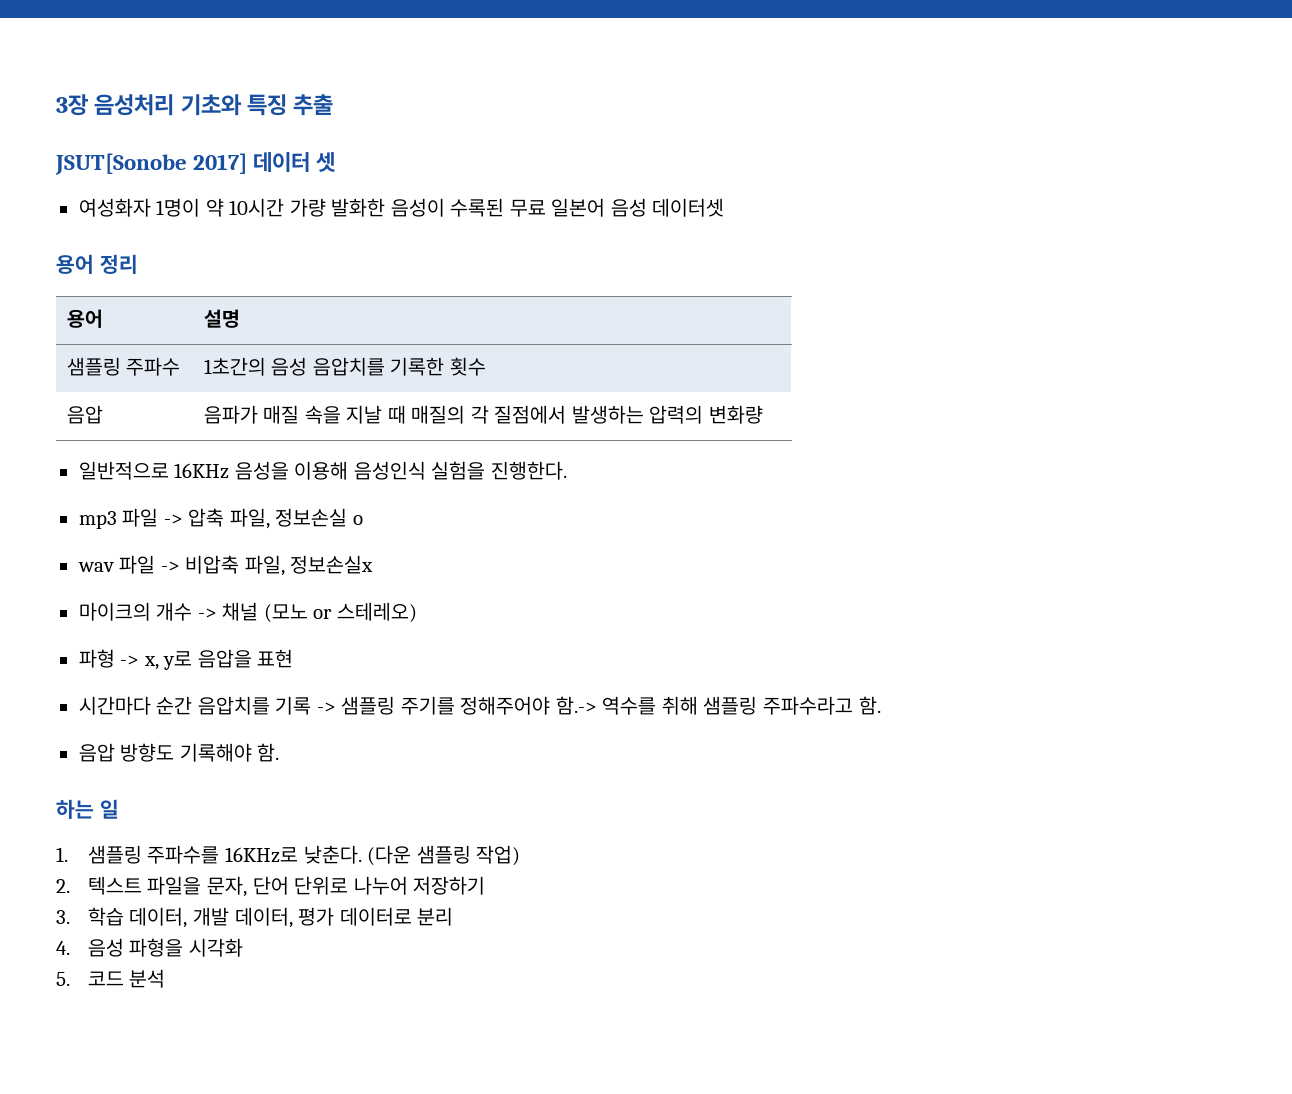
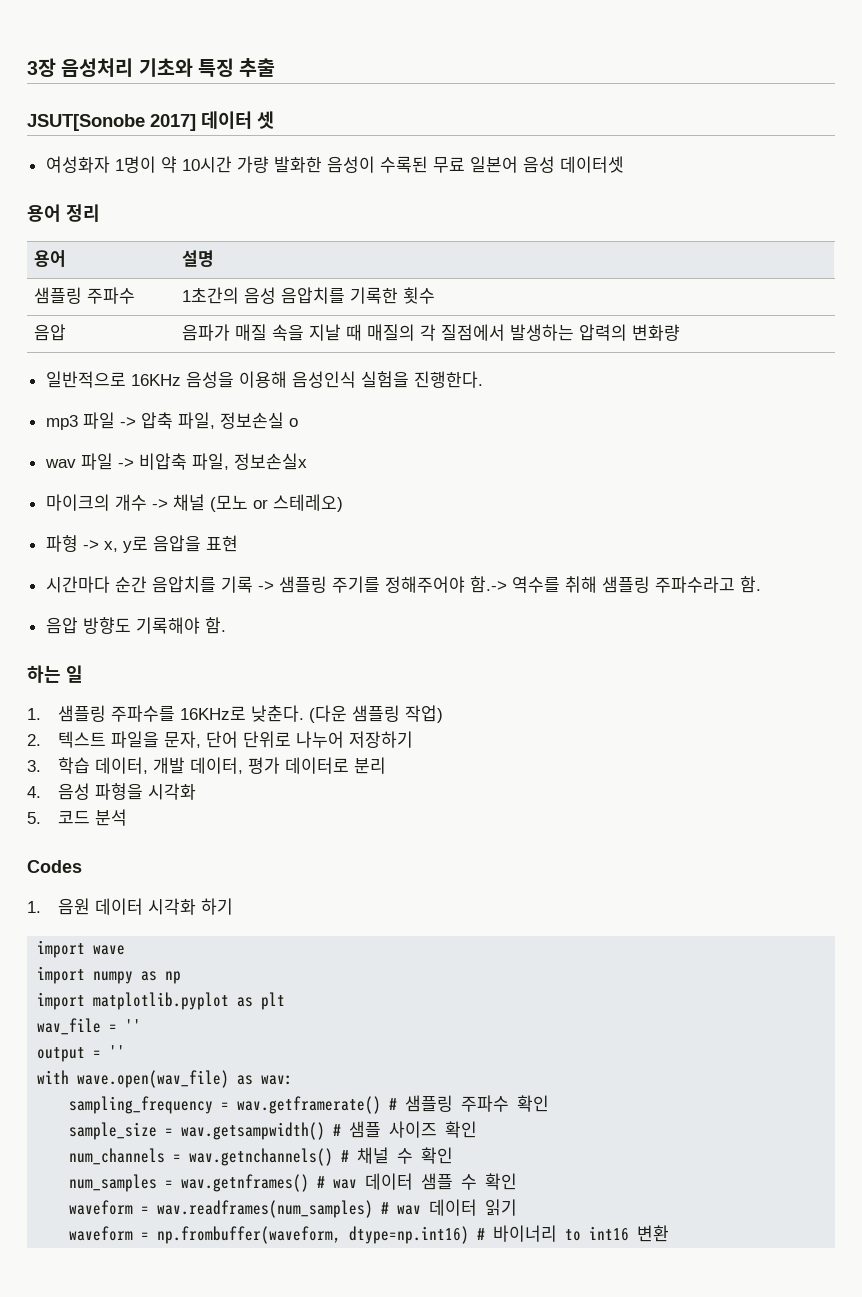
(166, 978) none -> [27,860,82,873] [27,898,233,915] [37,940,126,958] [37,966,182,984] [37,992,286,1010] [37,1018,142,1035] [37,1045,126,1062] [37,1070,294,1088] [69,1095,550,1114] [69,1121,478,1140] [69,1147,454,1166] [69,1173,518,1192] [69,1199,518,1218] [69,1225,670,1244] // Codes // 1. 음원 데이터 시각화 하기 // import wave // import numpy as np // import matplotlib.pyplot as plt // wav_file = '' // output = '' // with wave.open(wav_file) as wav: // sampling_frequency = wav.getframerate() # 샘플링 주파수 확인 // sample_size = wav.getsampwidth() # 샘플 사이즈 확인 // num_channels = wav.getnchannels() # 채널 수 확인 // num_samples = wav.getnframes() # wav 데이터 샘플 수 확인 // waveform = wav.readframes(num_samples) # wav 데이터 읽기 // waveform = np.frombuffer(waveform, dtype=np.int16) # 바이너리 to int16 변환

